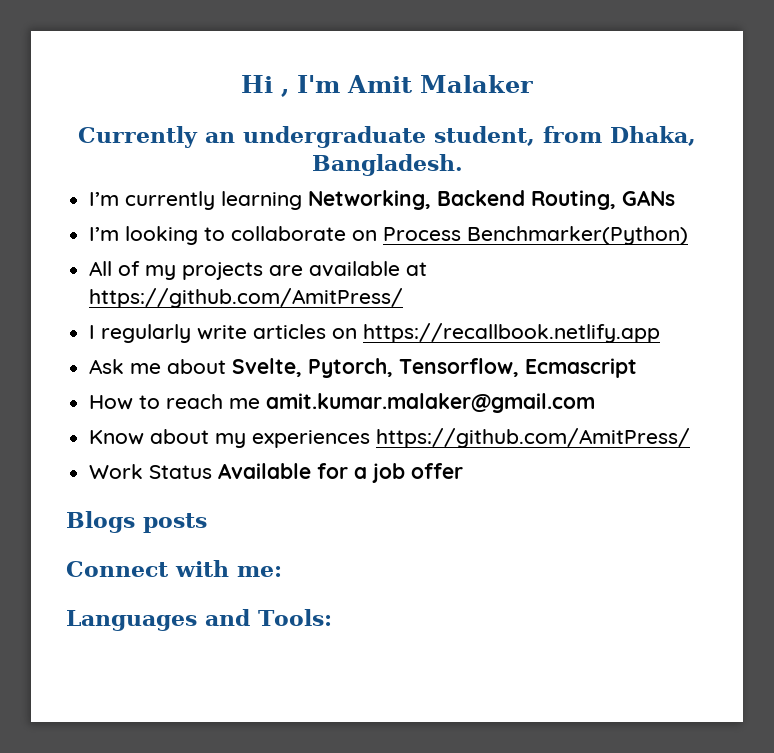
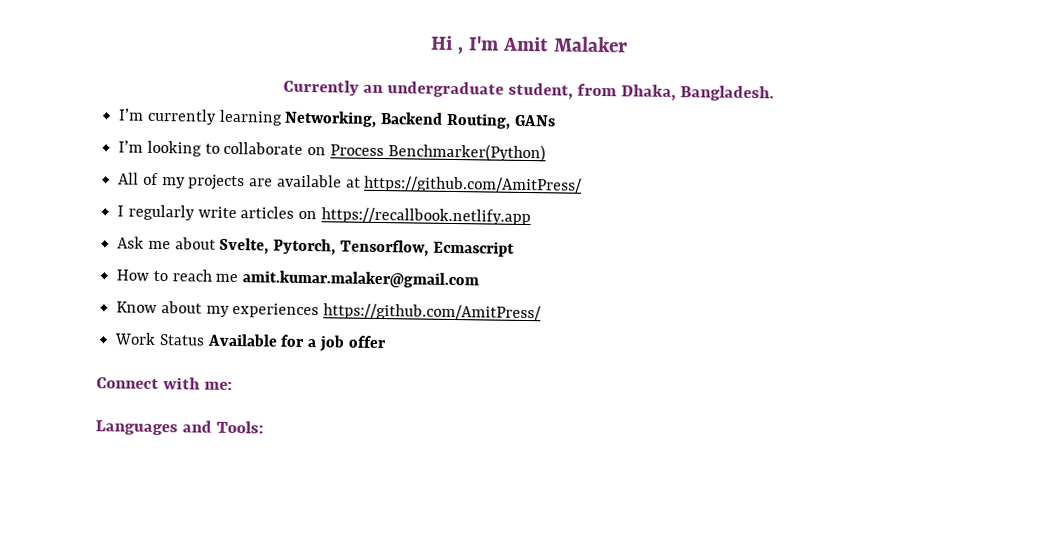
[66,511,207,533] // Blogs posts -> (387, 342) none

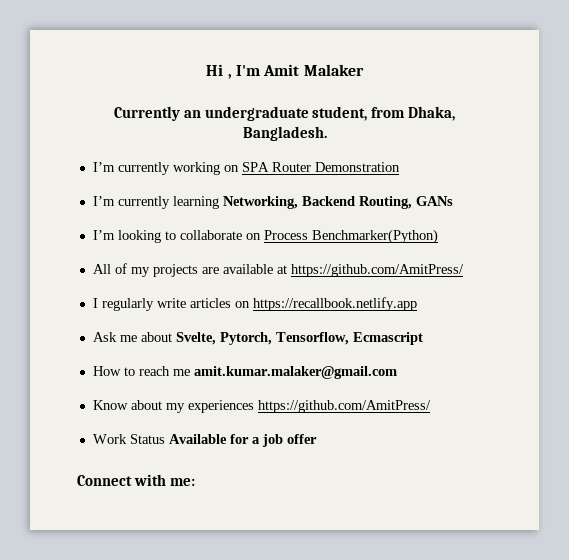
(775, 93) none -> [92,162,400,175] // I’m currently working on SPA Router Demonstration
[95,420,265,436] // Languages and Tools: -> (195, 482) none

